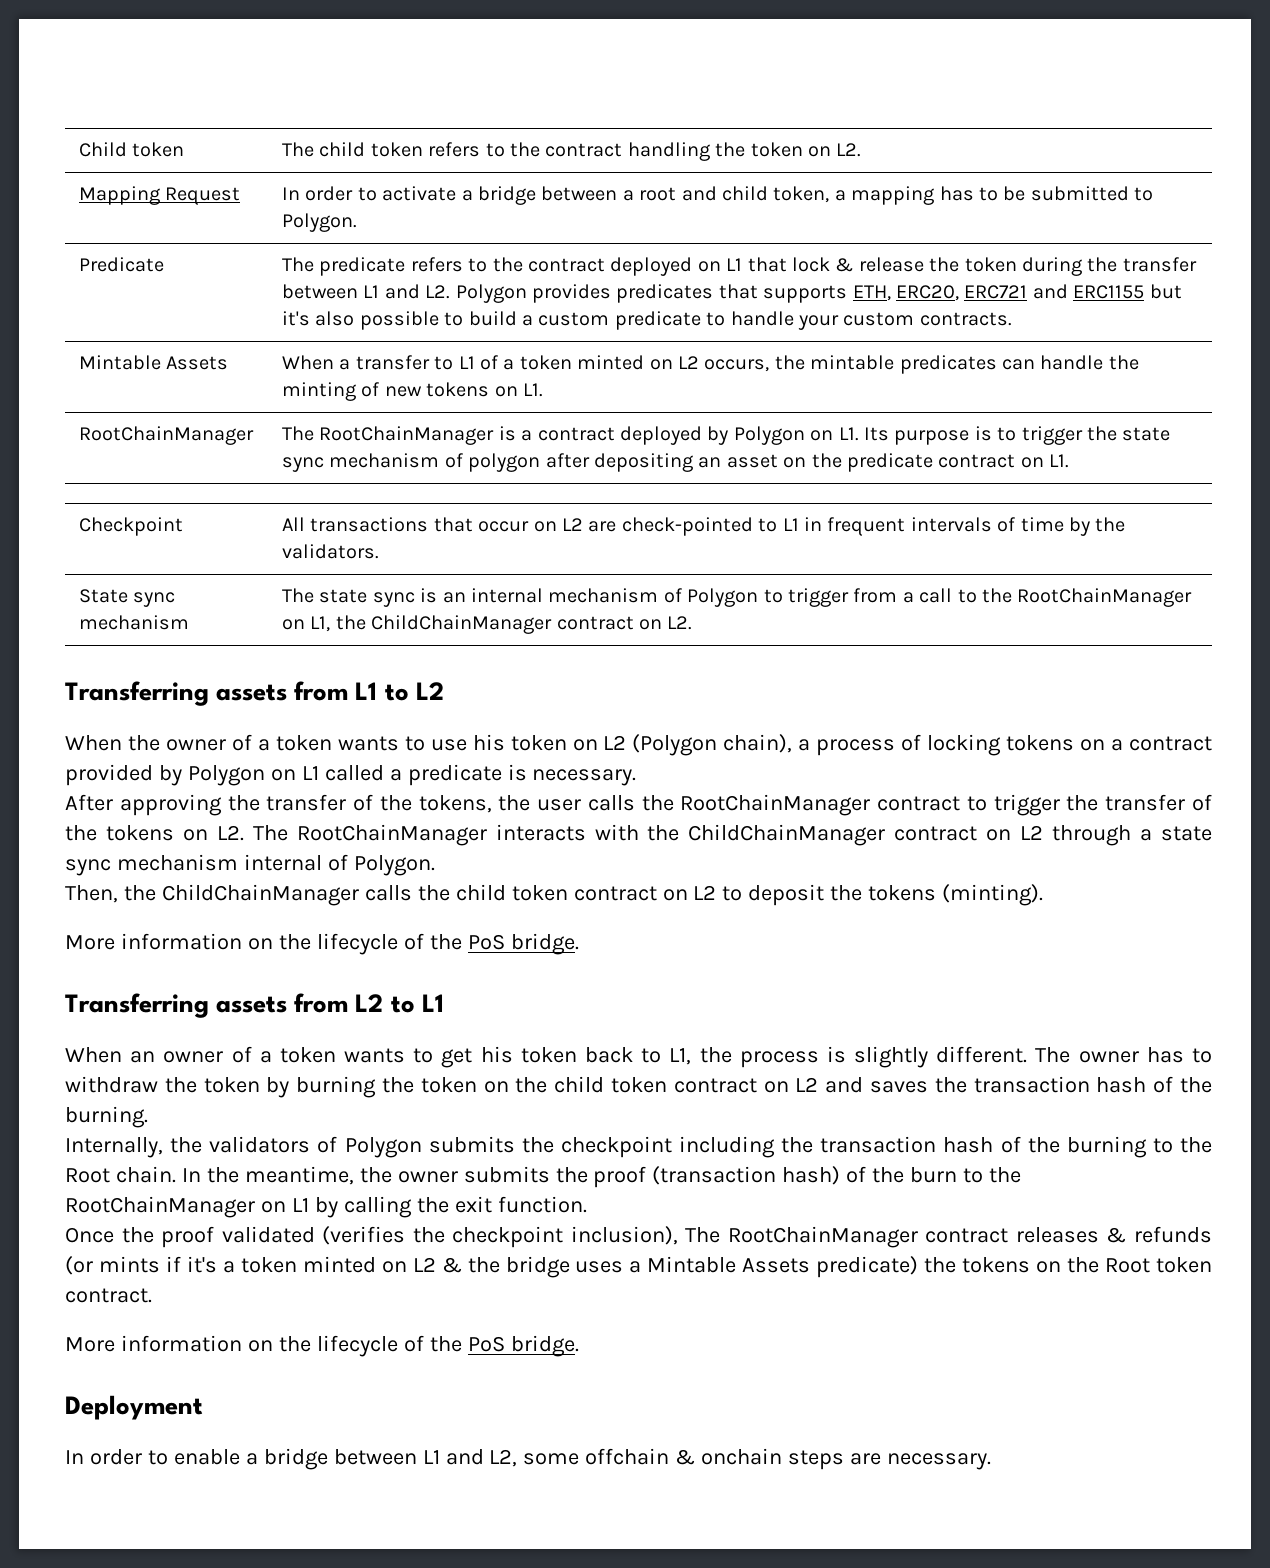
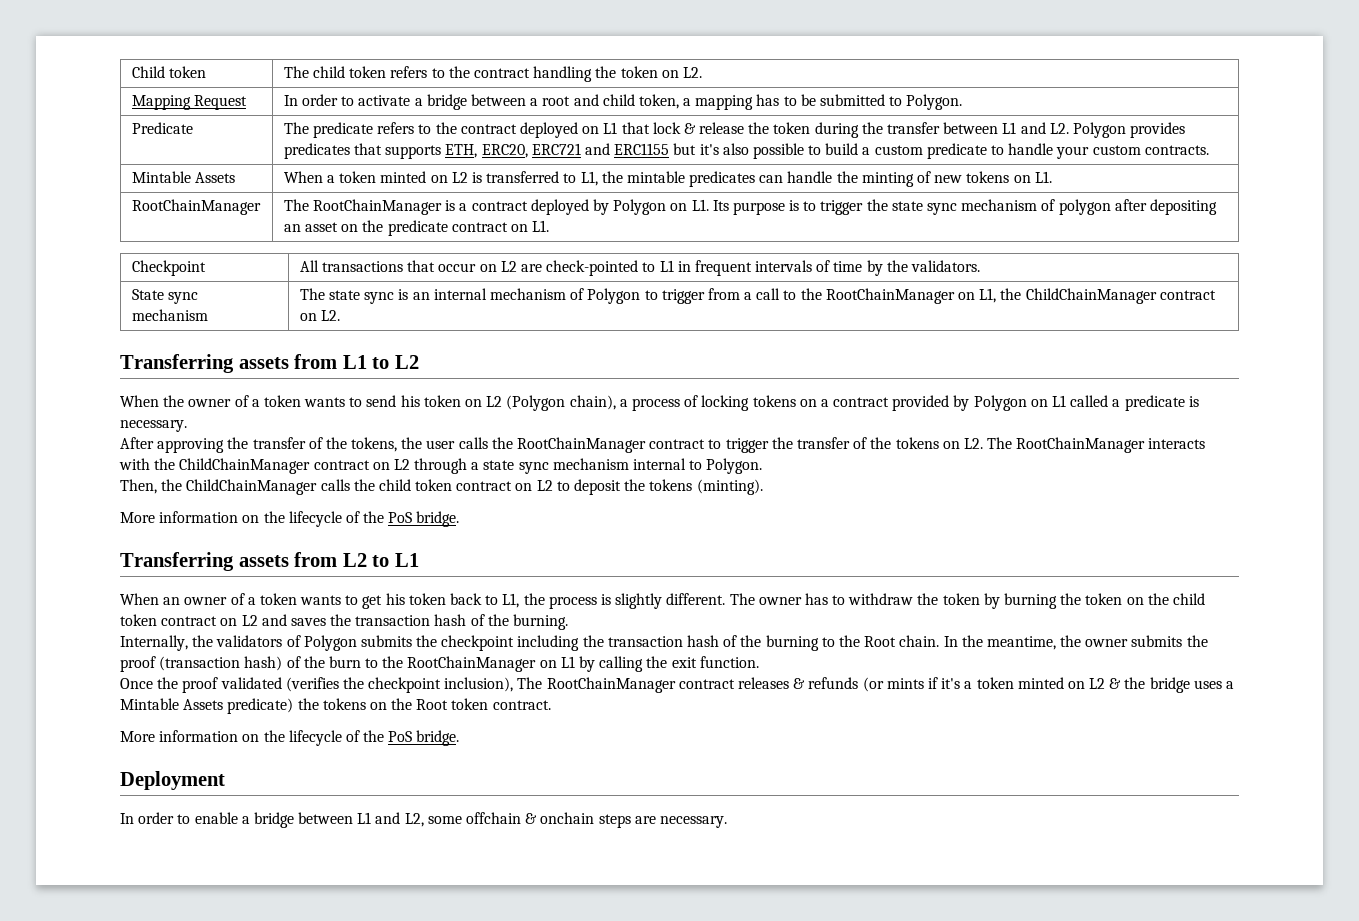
[355,355,770,372] transfer to L1 of a token minted on L2 occurs, -> [339,171,598,186] token minted on L2 is transferred to L1,
[430,739,467,751] use -> [366,395,397,407] send
[327,854,348,871] of -> [689,460,703,470] to

